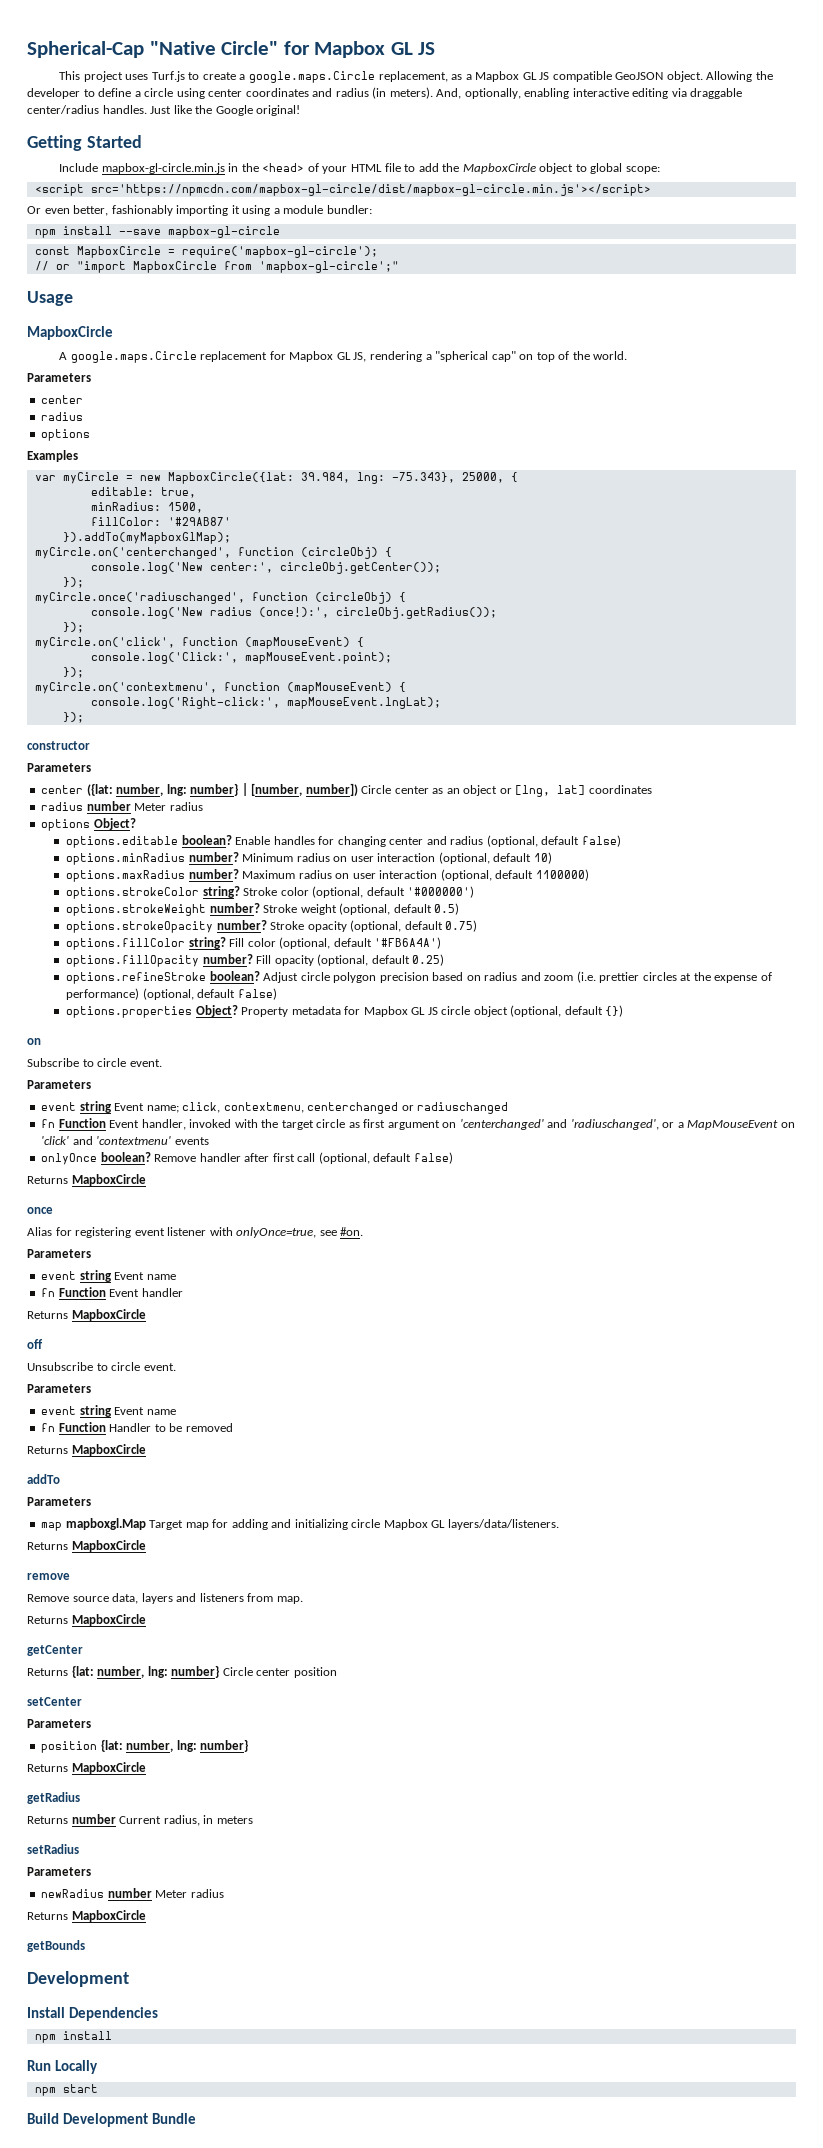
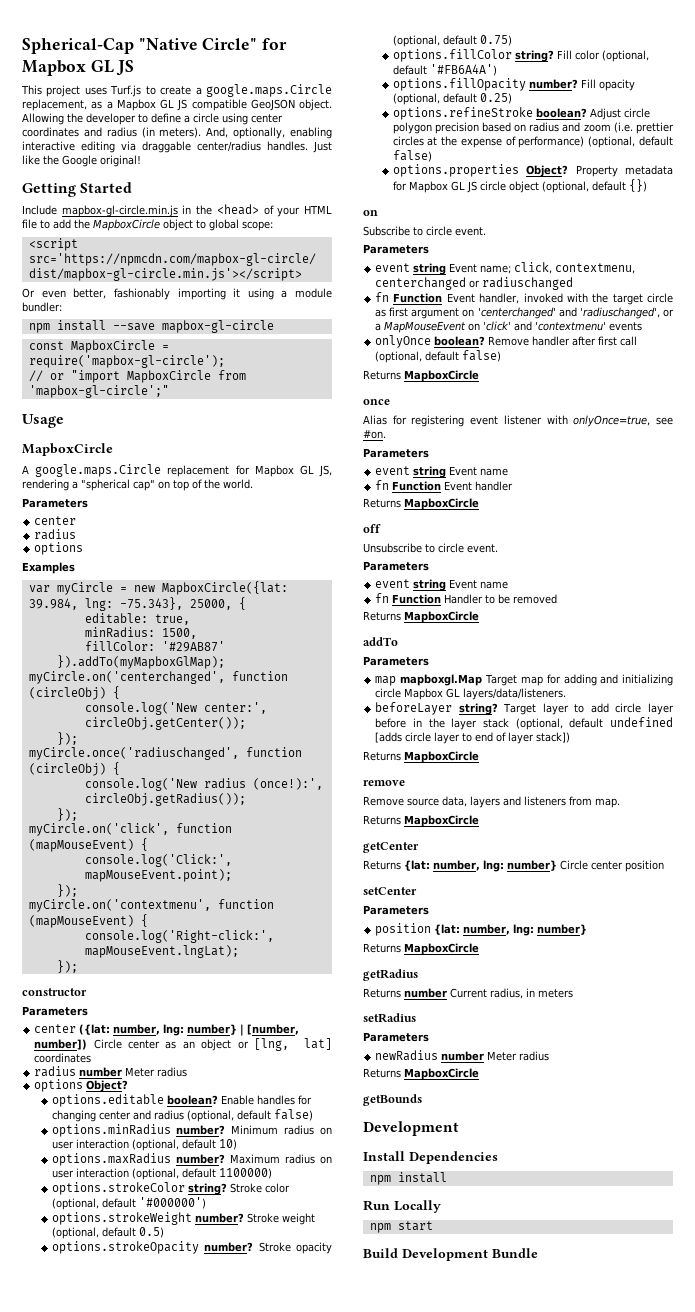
(559, 1524) none -> [375,702,674,715] [375,717,673,730] [375,732,571,744] // beforeLayer string? Target layer to add circle layer before in the layer stack (optional, default undefined [adds circle layer to end of layer stack])

